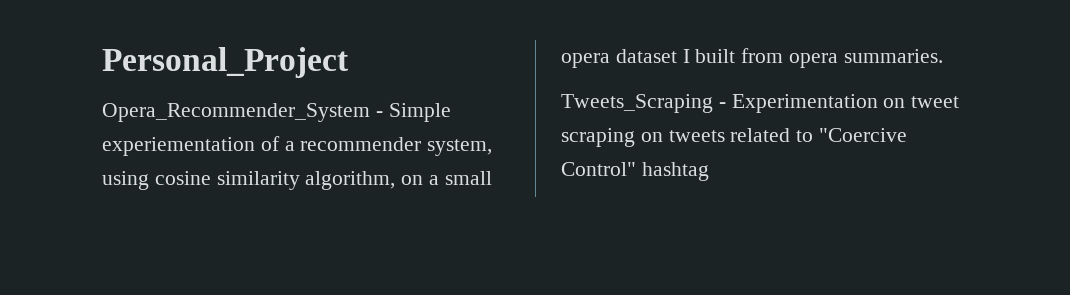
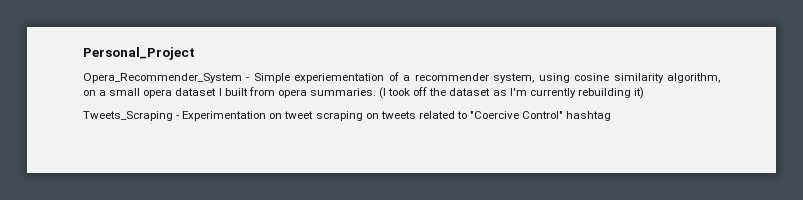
(943, 56) none -> [379,87,644,99] (I took off the dataset as I'm currently rebuilding it)

